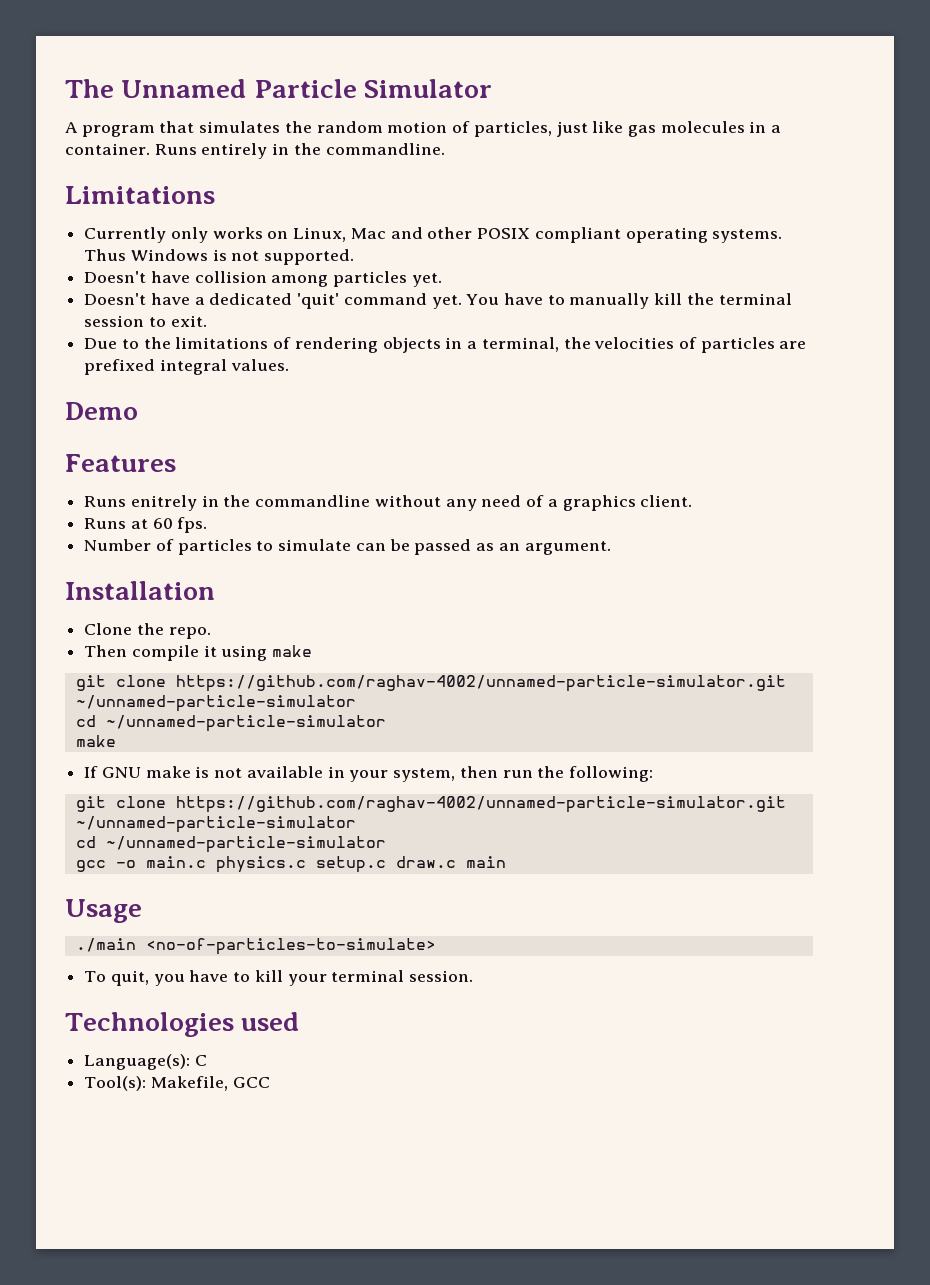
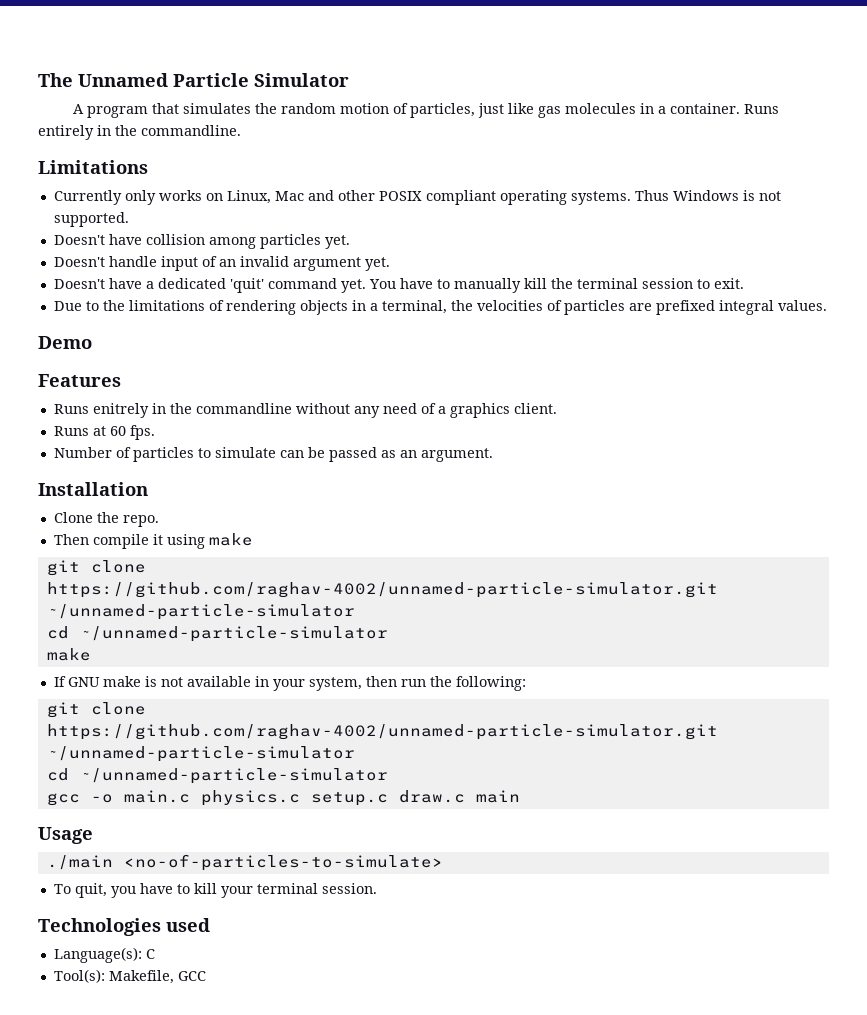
(442, 280) none -> [53,256,390,271] // Doesn't handle input of an invalid argument yet.

